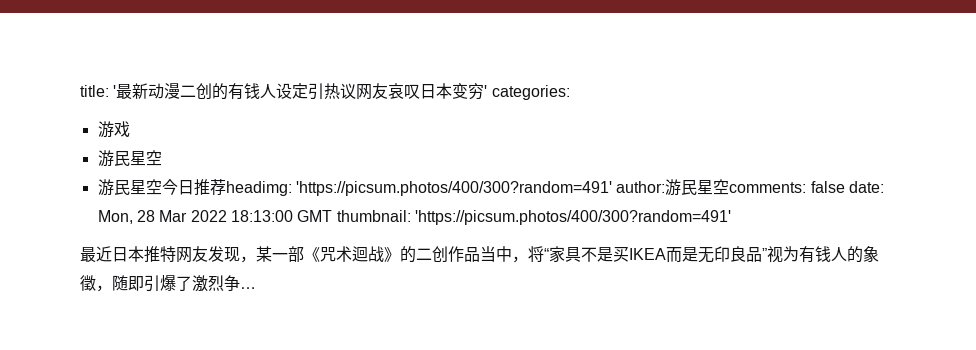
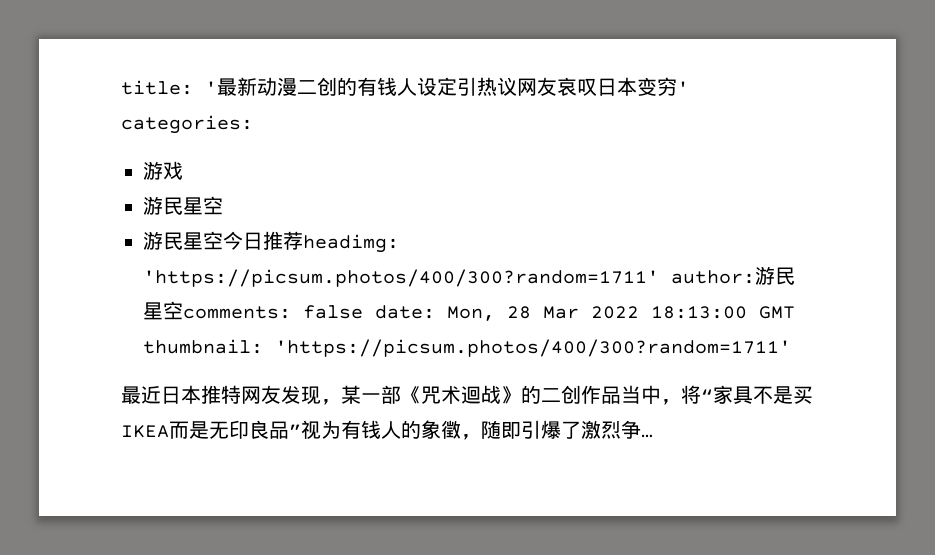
[295,181,612,196] 'https://picsum.photos/400/300?random=491' -> [143,269,659,287] 'https://picsum.photos/400/300?random=1711'
[414,210,731,225] 'https://picsum.photos/400/300?random=491' -> [275,339,791,357] 'https://picsum.photos/400/300?random=1711'

